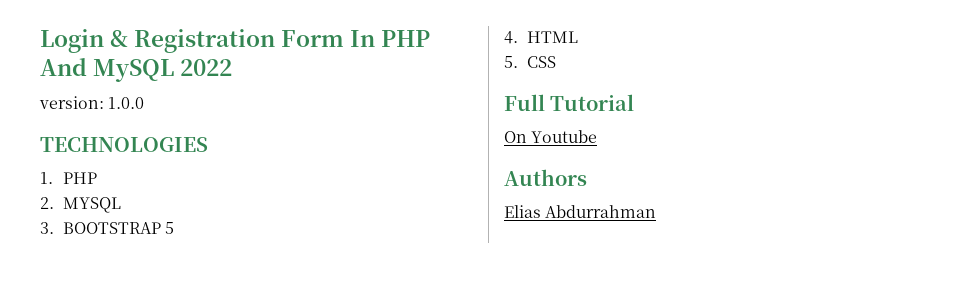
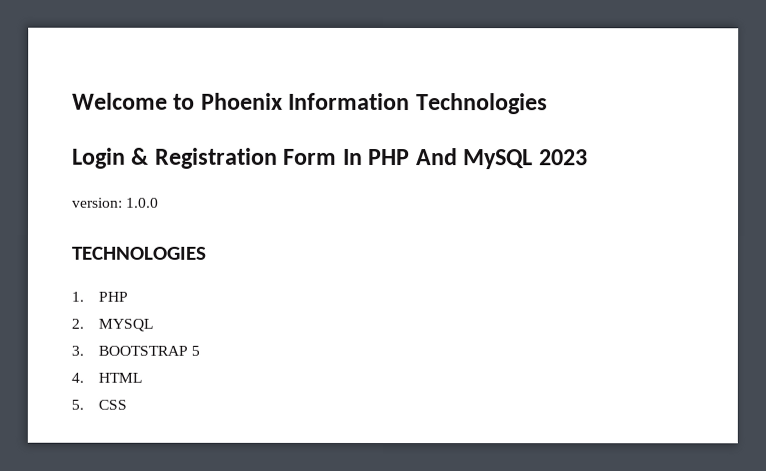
(40, 41) none -> [72,92,548,115] Welcome to Phoenix Information Technologies //
[180,59,233,76] 2022 -> [538,149,588,166] 2023
[504,94,635,111] [504,130,598,143] [504,169,587,186] [504,205,657,218] // Full Tutorial // On Youtube // Authors // Elias Abdurrahman -> (127, 404) none

